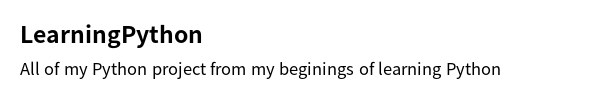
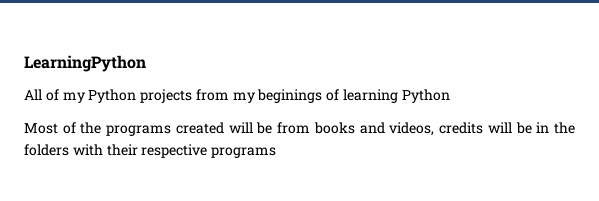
[151,62,206,79] project -> [140,89,193,103] projects
(501, 70) none -> [24,122,575,136] [24,144,277,158] // Most of the programs created will be from books and videos, credits will be in the folders with their respective programs

